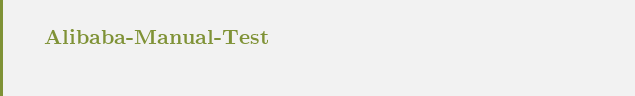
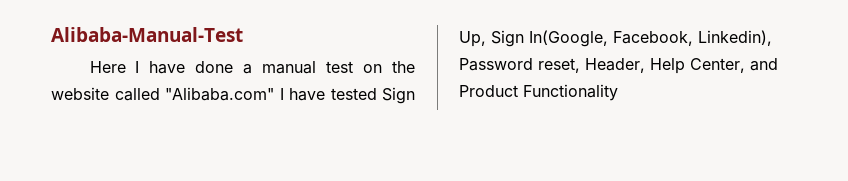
(269, 36) none -> [89,61,415,74] [51,87,415,104] [459,30,772,47] [459,58,778,74] [459,84,618,101] // Here I have done a manual test on the website called "Alibaba.com" I have tested Sign Up, Sign In(Google, Facebook, Linkedin), Password reset, Header, Help Center, and Product Functionality

